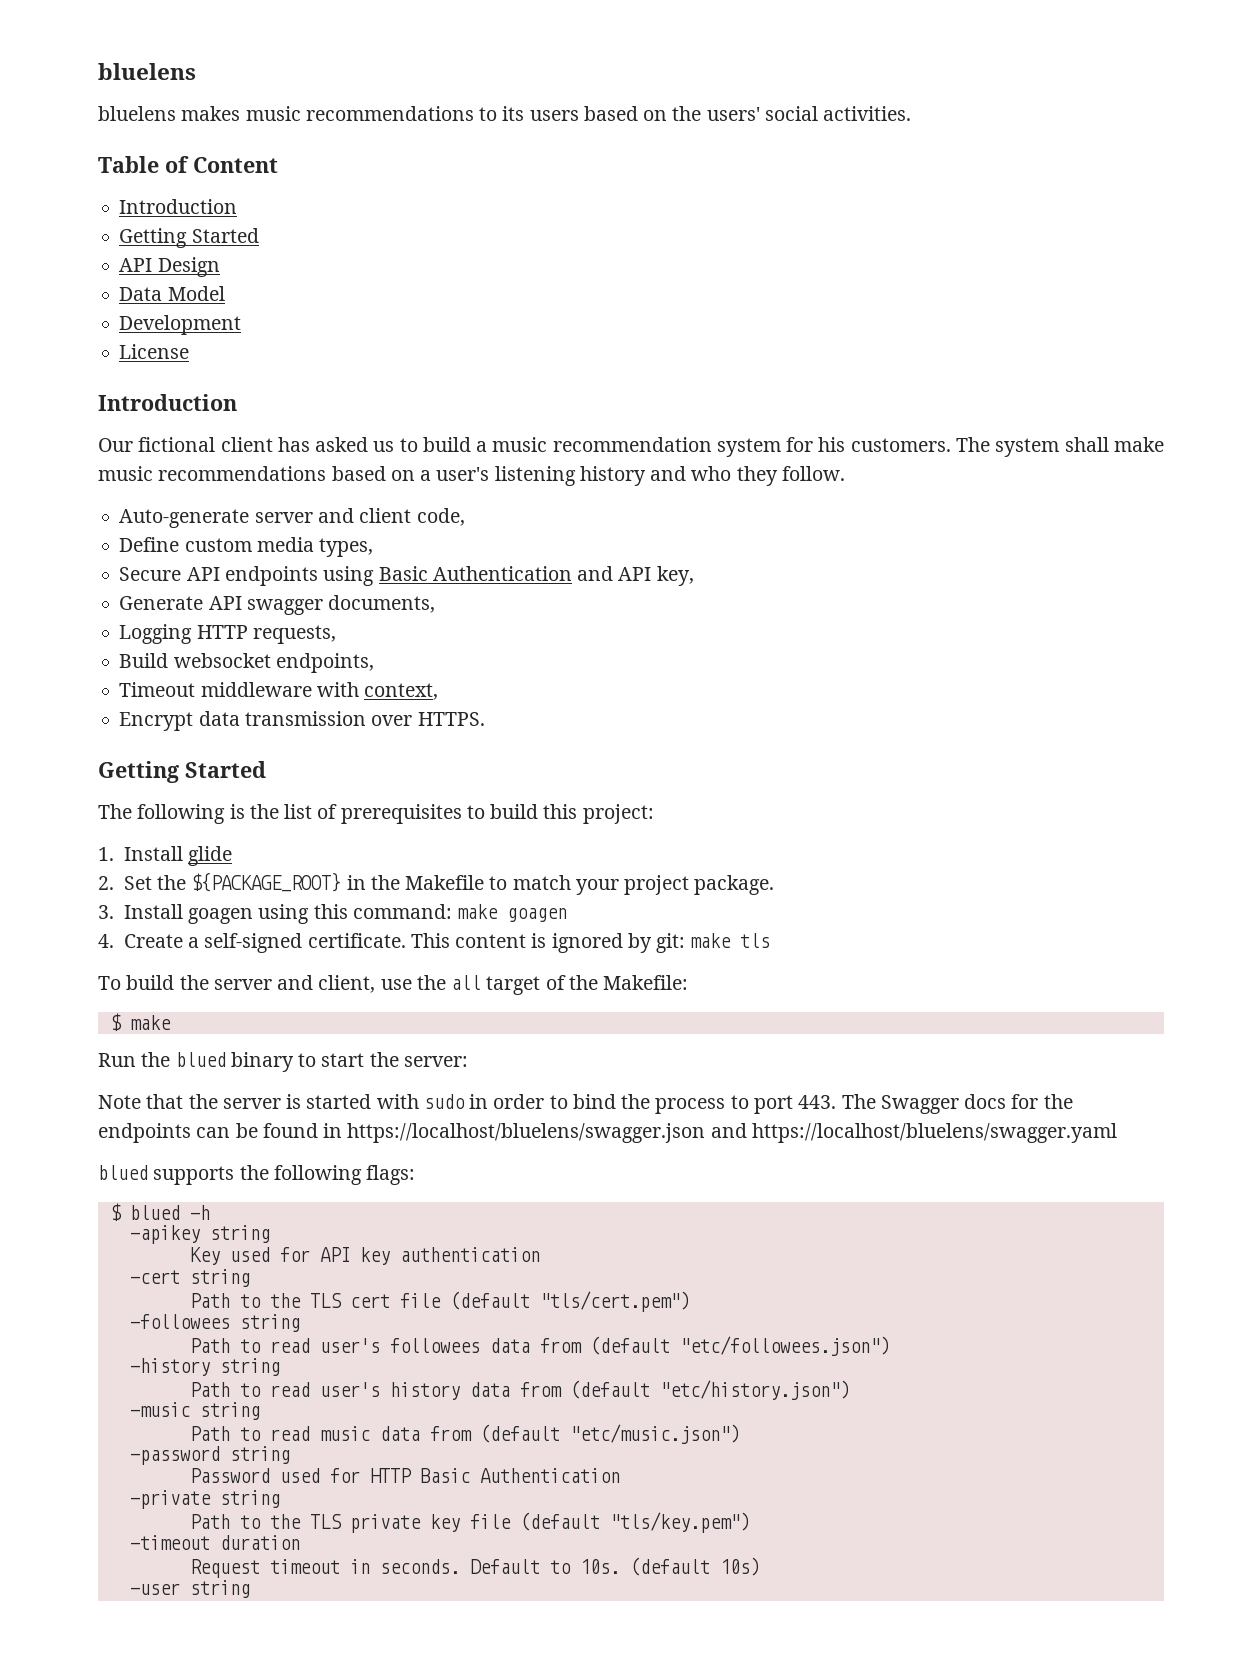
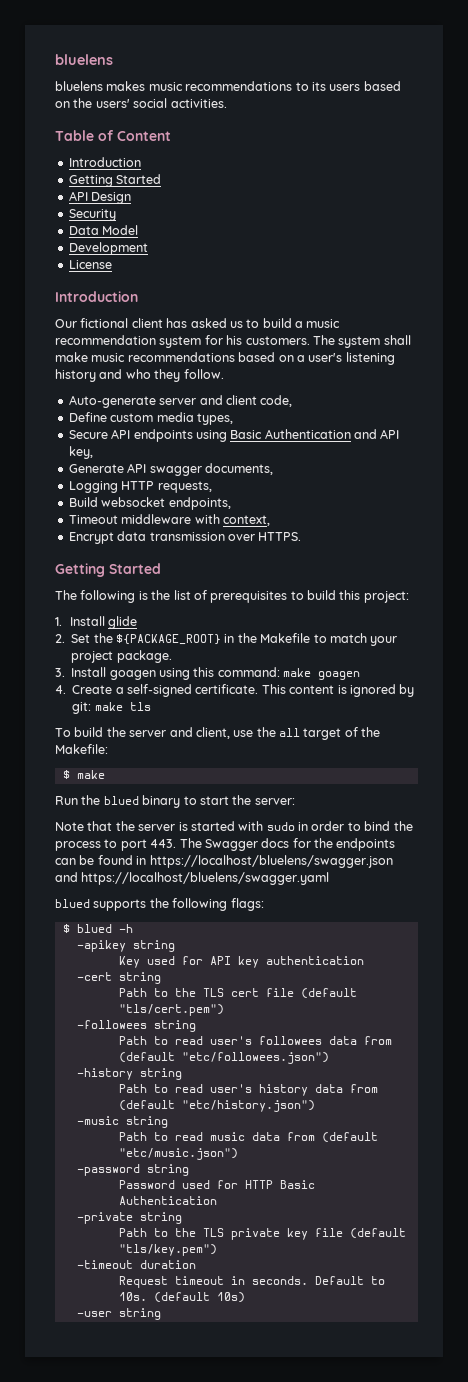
(220, 267) none -> [68,209,116,221] // Security

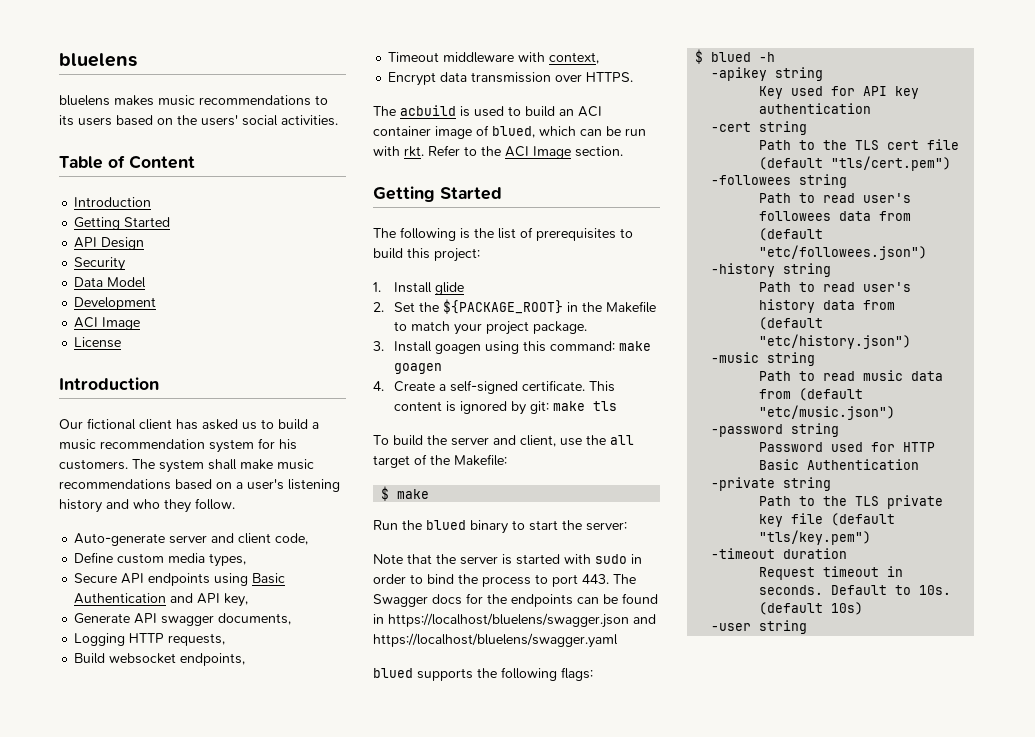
(148, 248) none -> [74,317,141,330] // ACI Image
(302, 536) none -> [373,105,602,117] [373,125,646,139] [373,145,623,159] // The acbuild is used to build an ACI container image of blued, which can be run with rkt. Refer to the ACI Image section.

